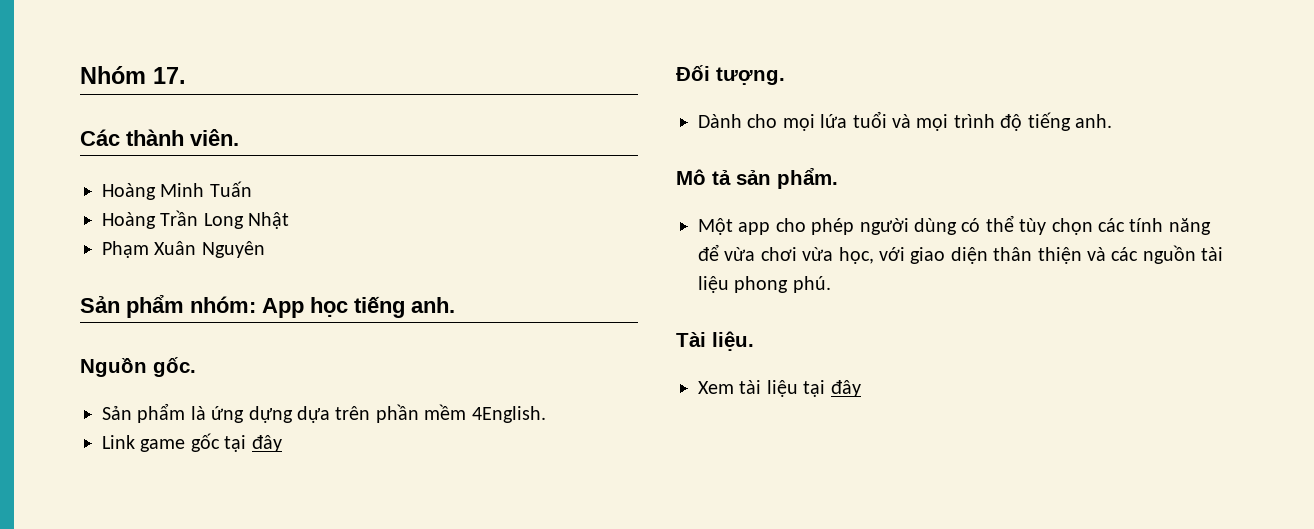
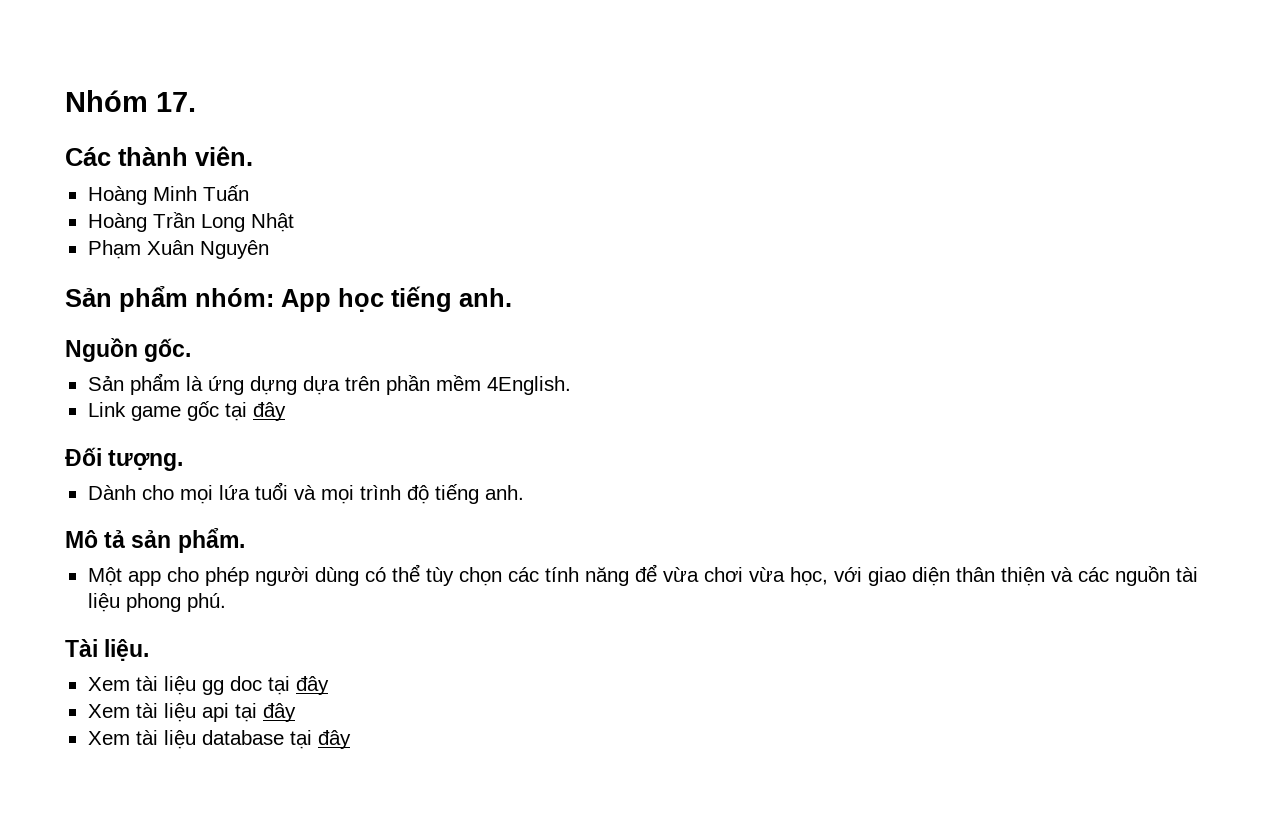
[803,380,861,397] tại đây -> [201,676,329,695] [87,703,296,722] [87,730,351,749] gg doc tại đây // Xem tài liệu api tại đây // Xem tài liệu database tại đây

